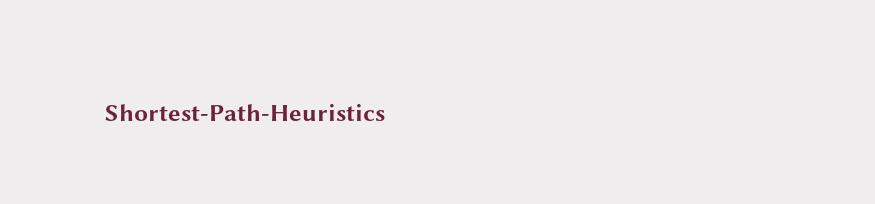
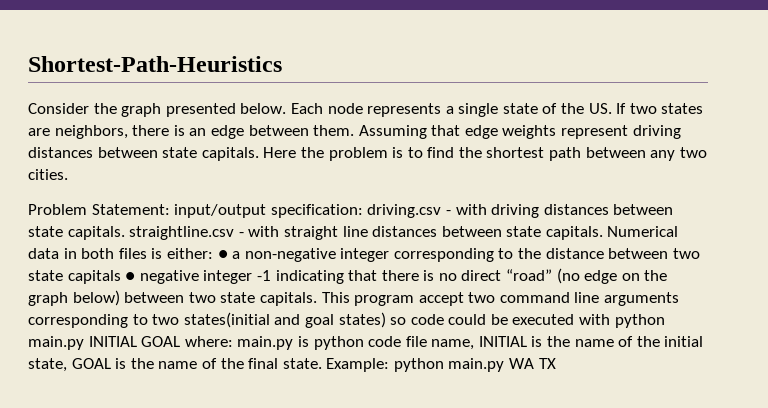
(385, 112) none -> [28,103,704,117] [28,125,681,139] [28,147,707,161] [28,169,68,180] [28,204,674,218] [28,226,679,240] [28,248,700,262] [28,268,668,284] [28,290,680,306] [28,312,665,328] [28,336,704,350] [28,358,556,372] // Consider the graph presented below. Each node represents a single state of the US. If two states are neighbors, there is an edge between them. Assuming that edge weights represent driving distances between state capitals. Here the problem is to find the shortest path between any two cities. // Problem Statement: input/output specification: driving.csv - with driving distances between state capitals. straightline.csv - with straight line distances between state capitals. Numerical data in both files is either: ● a non-negative integer corresponding to the distance between two state capitals ● negative integer -1 indicating that there is no direct “road” (no edge on the graph below) between two state capitals. This program accept two command line arguments corresponding to two states(initial and goal states) so code could be executed with python main.py INITIAL GOAL where: main.py is python code file name, INITIAL is the name of the initial state, GOAL is the name of the final state. Example: python main.py WA TX

